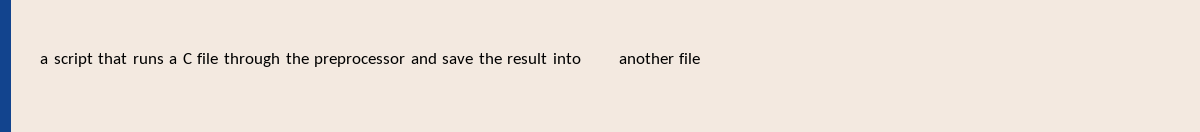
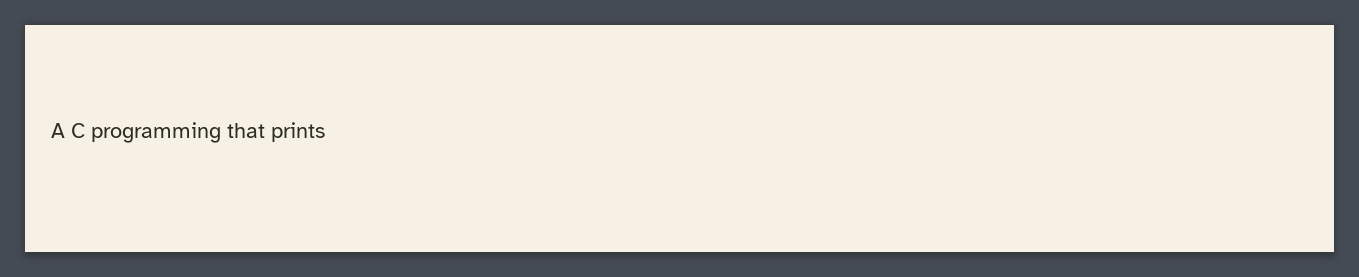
[40,53,700,67] a script that runs a C file through the preprocessor and save the result into another file -> [51,122,325,143] A C programming that prints

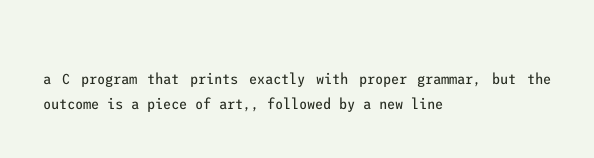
[51,122,325,143] A C programming that prints -> [43,72,551,87] [43,97,443,112] a C program that prints exactly with proper grammar, but the outcome is a piece of art,, followed by a new line

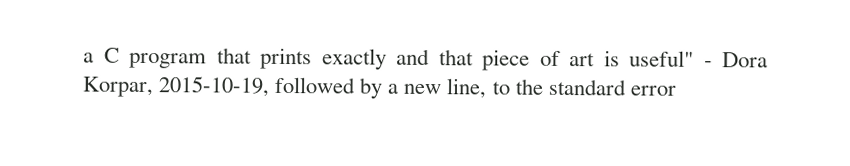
[315,72,551,87] [43,97,443,112] with proper grammar, but the outcome is a piece of art,, followed by a new line -> [396,48,768,71] [82,76,676,99] and that piece of art is useful" - Dora Korpar, 2015-10-19, followed by a new line, to the standard error

